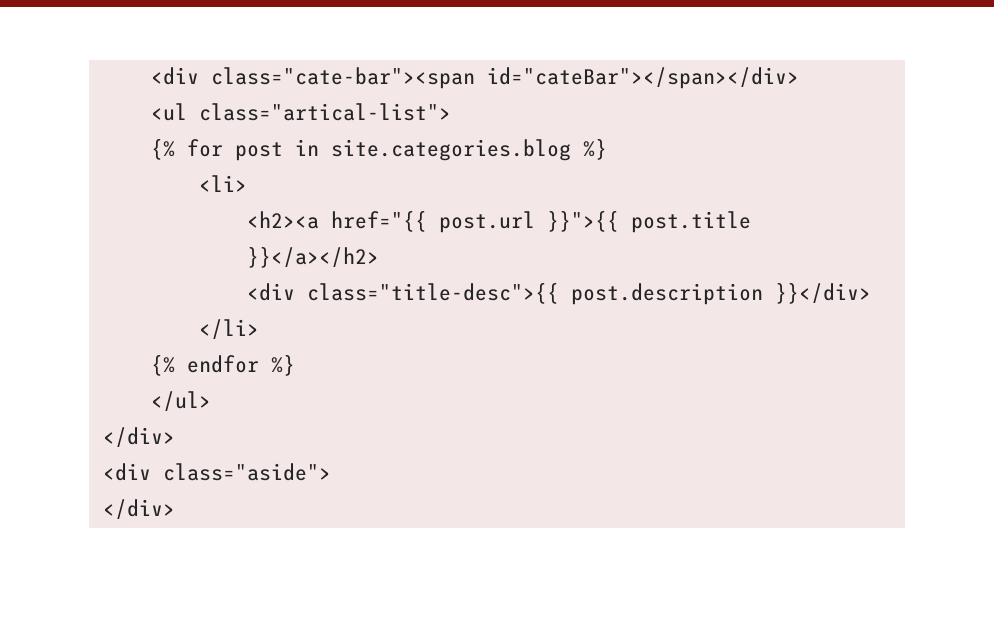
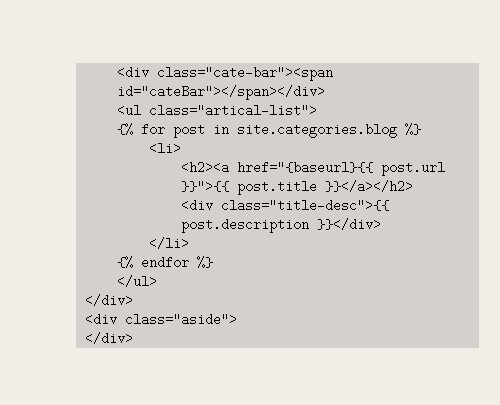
[330,210,427,232] href="{{ -> [236,161,373,174] href="{baseurl}{{

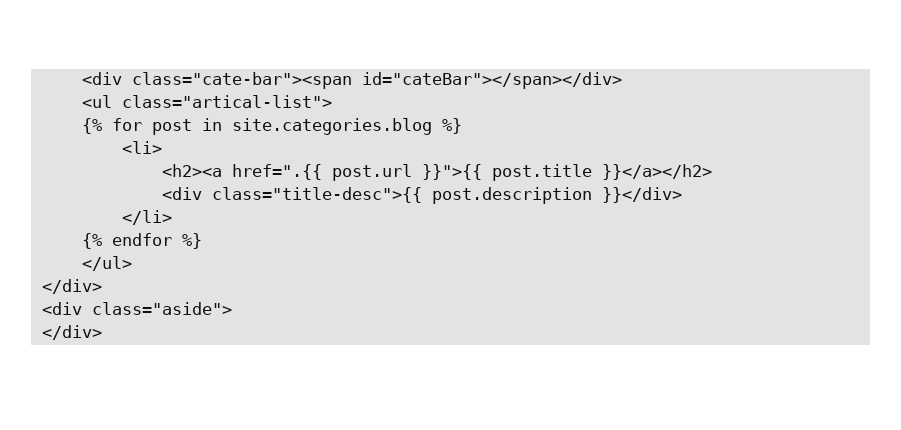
[236,161,373,174] href="{baseurl}{{ -> [231,164,322,180] href=".{{

